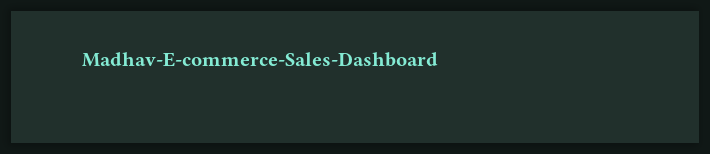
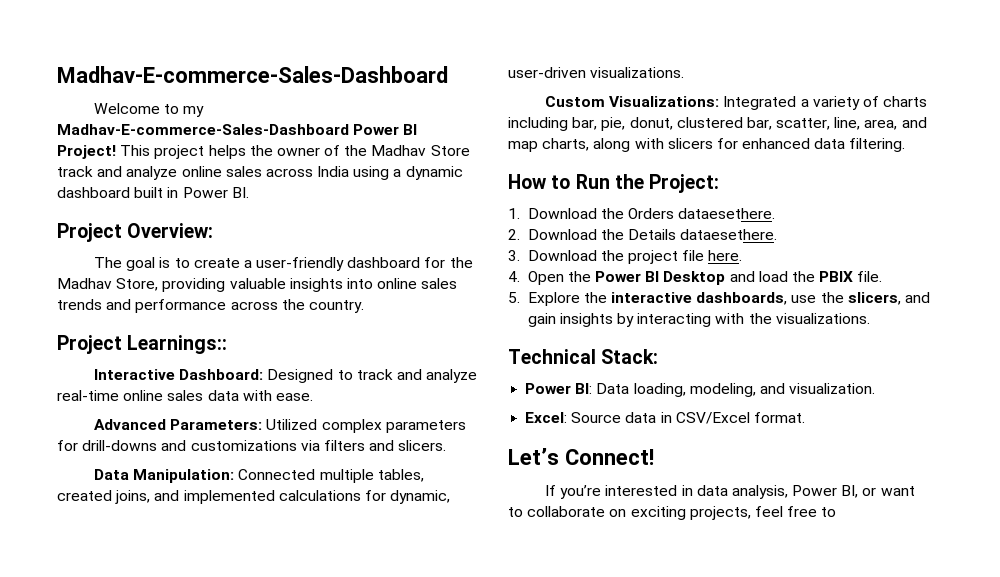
[82,52,438,67] Madhav-E-commerce-Sales-Dashboard -> [57,66,448,83] [93,103,205,117] [57,124,418,135] [57,145,470,159] [57,166,463,180] [57,187,249,198] [57,223,214,242] [93,257,473,271] [57,278,458,292] [57,299,364,313] [57,335,228,354] [93,369,478,383] [57,390,313,401] [93,419,466,433] [57,440,447,451] [93,469,424,483] [57,490,451,504] [508,67,685,78] [544,96,928,110] [508,117,927,131] [508,138,906,152] [508,174,720,193] [508,208,776,219] [508,229,778,240] [508,250,743,264] [508,271,883,285] [508,292,931,306] [527,313,870,327] [508,349,659,364] [525,383,876,397] [525,412,805,424] [508,448,654,465] [544,485,915,499] [508,506,837,520] Madhav-E-commerce-Sales-Dashboard // Welcome to my Madhav-E-commerce-Sales-Dashboard Power BI Project! This project helps the owner of the Madhav Store track and analyze online sales across India using a dynamic dashboard built in Power BI. // Project Overview: // The goal is to create a user-friendly dashboard for the Madhav Store, providing valuable insights into online sales trends and performance across the country. // Project Learnings:: // Interactive Dashboard: Designed to track and analyze real-time online sales data with ease. // Advanced Parameters: Utilized complex parameters for drill-downs and customizations via filters and slicers. // Data Manipulation: Connected multiple tables, created joins, and implemented calculations for dynamic, user-driven visualizations. // Custom Visualizations: Integrated a variety of charts including bar, pie, donut, clustered bar, scatter, line, area, and map charts, along with slicers for enhanced data filtering. // How to Run the Project: // 1. Download the Orders dataesethere. // 2. Download the Details dataesethere. // 3. Download the project file here. // 4. Open the Power BI Desktop and load the PBIX file. // 5. Explore the interactive dashboards, use the slicers, and gain insights by interacting with the visualizations. // Technical Stack: // Power BI: Data loading, modeling, and visualization. // Excel: Source data in CSV/Excel format. // Let’s Connect! // If you’re interested in data analysis, Power BI, or want to collaborate on exciting projects, feel free to

